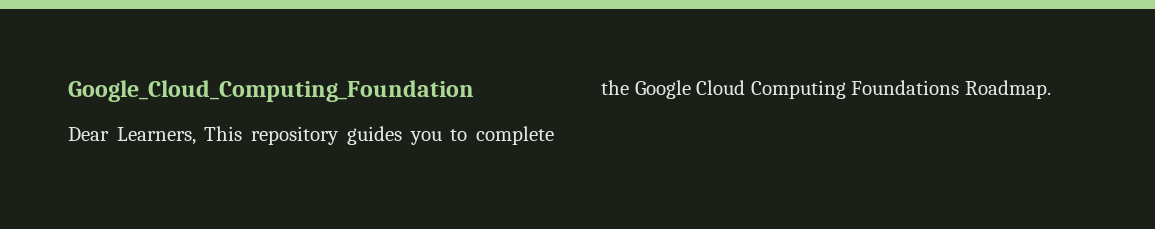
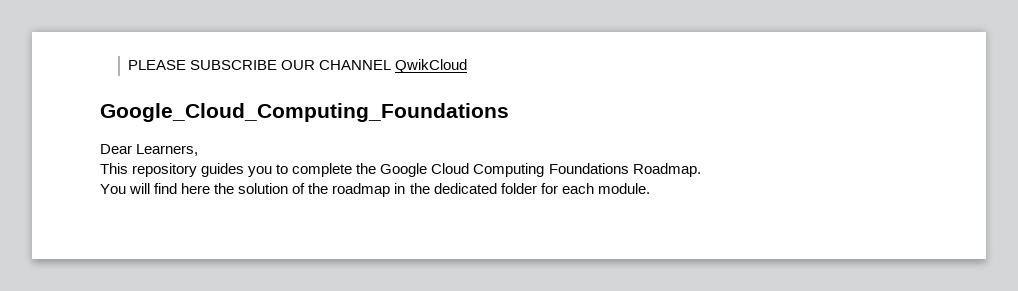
[68,80,474,102] Google_Cloud_Computing_Foundation -> [128,59,468,73] [100,103,509,122] PLEASE SUBSCRIBE OUR CHANNEL QwikCloud // Google_Cloud_Computing_Foundations
(196, 136) none -> (199, 150) //
(1051, 89) none -> [100,183,650,197] // You will find here the solution of the roadmap in the dedicated folder for each module.

